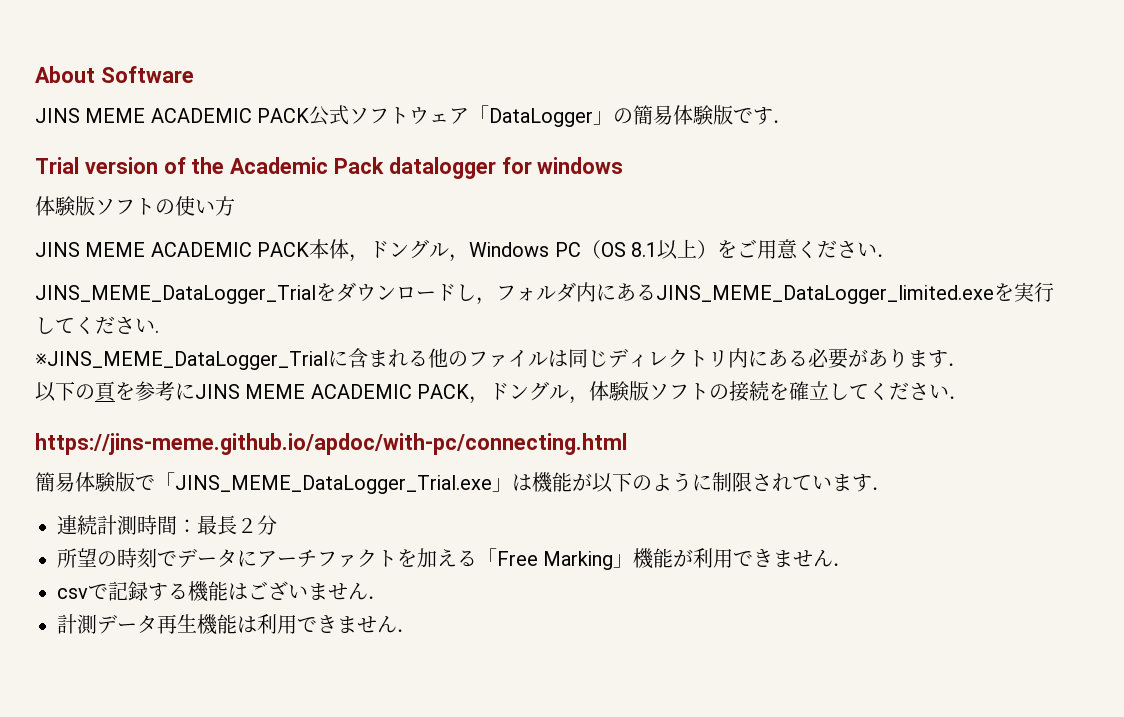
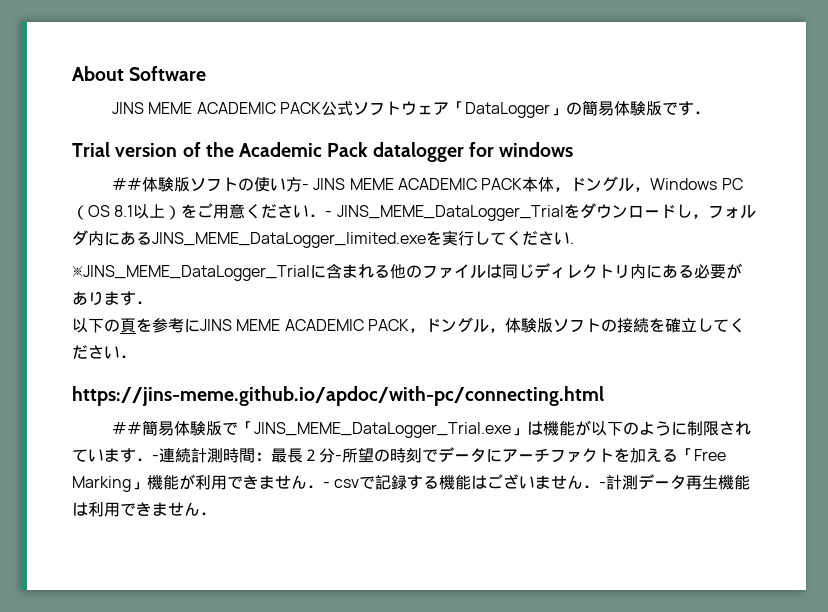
(624, 165) none -> [111,178,142,190] ##
(235, 206) // -> [301,184,309,190] -
(897, 255) // -> [325,211,333,217] -
(627, 444) none -> [111,422,142,434] ##
(892, 488) // -> [152,455,159,461] -
(277, 525) // -> [335,455,342,461] -
(854, 564) // -> [323,482,330,488] -
(388, 597) // -> [599,482,607,488] -

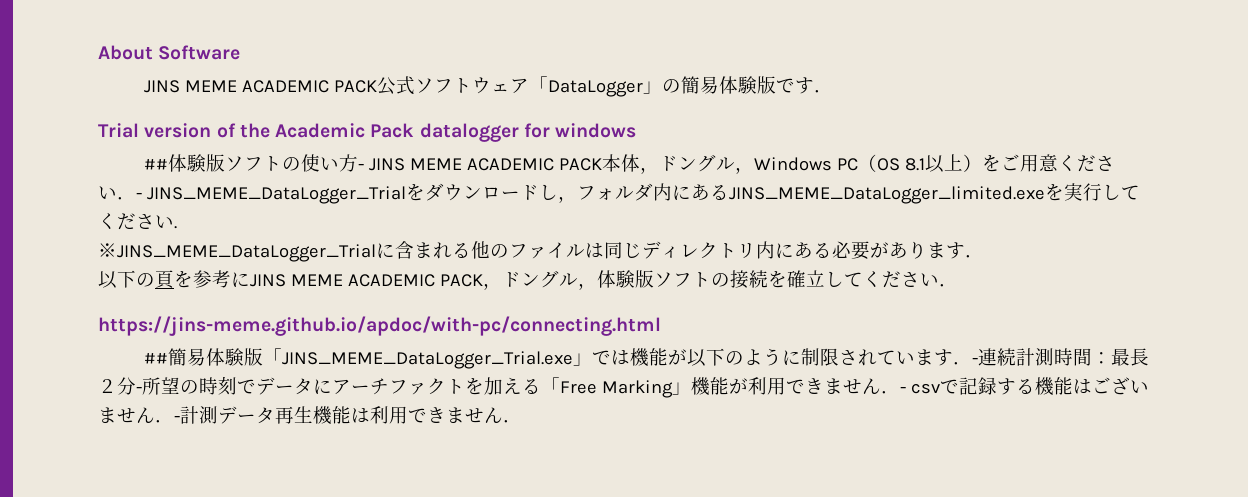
[221,422,238,435] で -> (263, 357) none
(527, 432) none -> [591,350,611,365] で

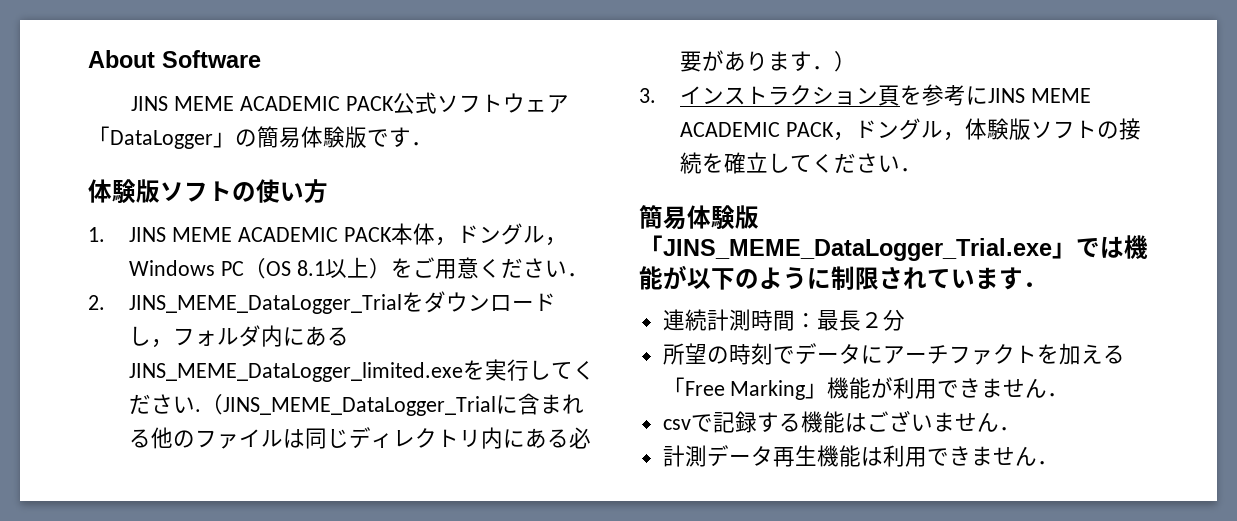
[98,123,637,142] [143,159,168,170] Trial version of the Academic Pack datalogger for windows // ## -> (433, 144) none
[357,164,364,170] - -> [88,227,105,242] // 1.
[136,193,142,199] - -> [88,295,105,310] // 2.
[98,243,376,262] // ※JINS_MEME_DataLogger_Trial -> [201,394,497,416] （JINS_MEME_DataLogger_Trial
[98,270,155,289] // 以下の -> [834,51,857,72] [639,85,879,105] ） // 3.インストラクション
[98,316,661,336] [143,353,168,364] https://jins-meme.github.io/apdoc/with-pc/connecting.html // ## -> (923, 170) none
[971,358,978,364] - -> (1047, 284) //
[136,387,142,393] - -> (905, 320) //
[899,387,906,393] - -> (1070, 395) //
[174,416,180,422] - -> (1021, 429) //

